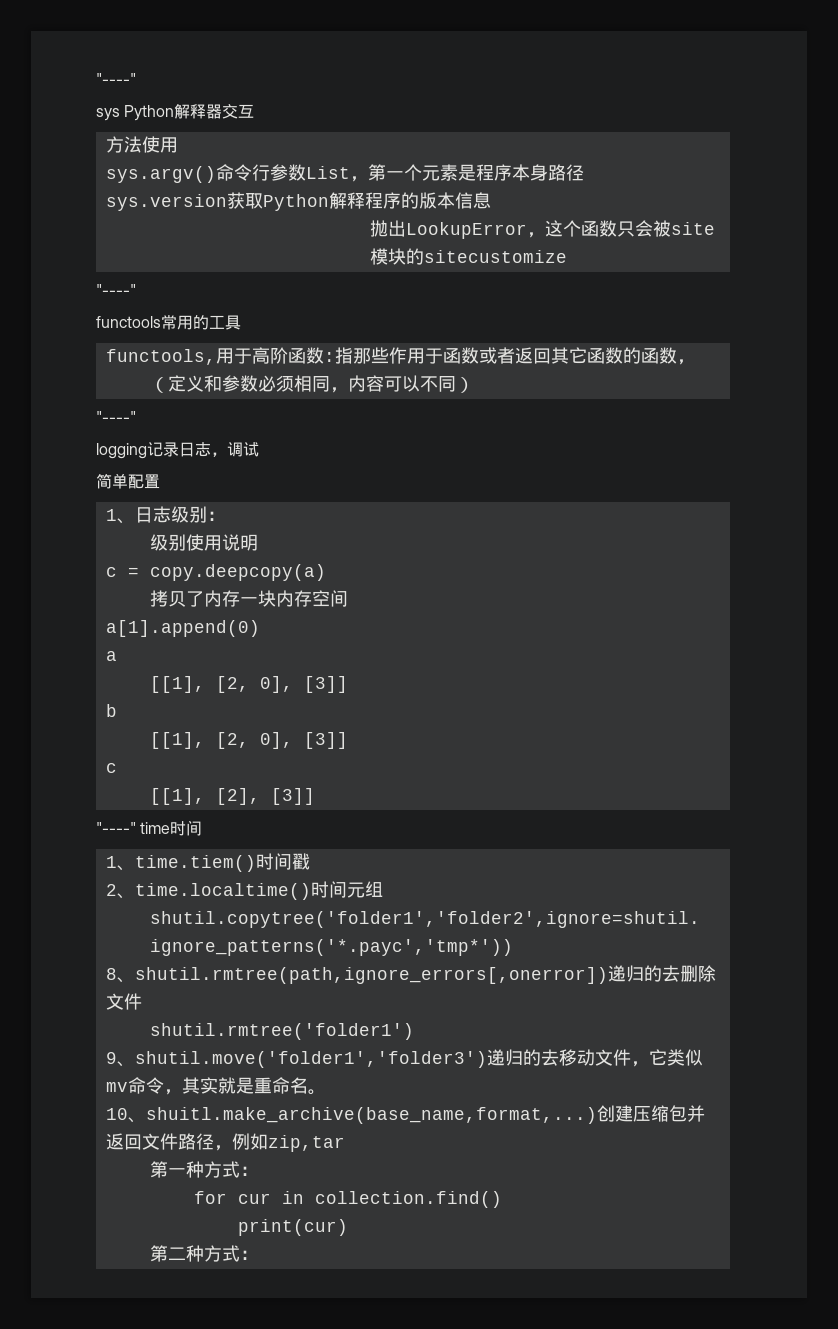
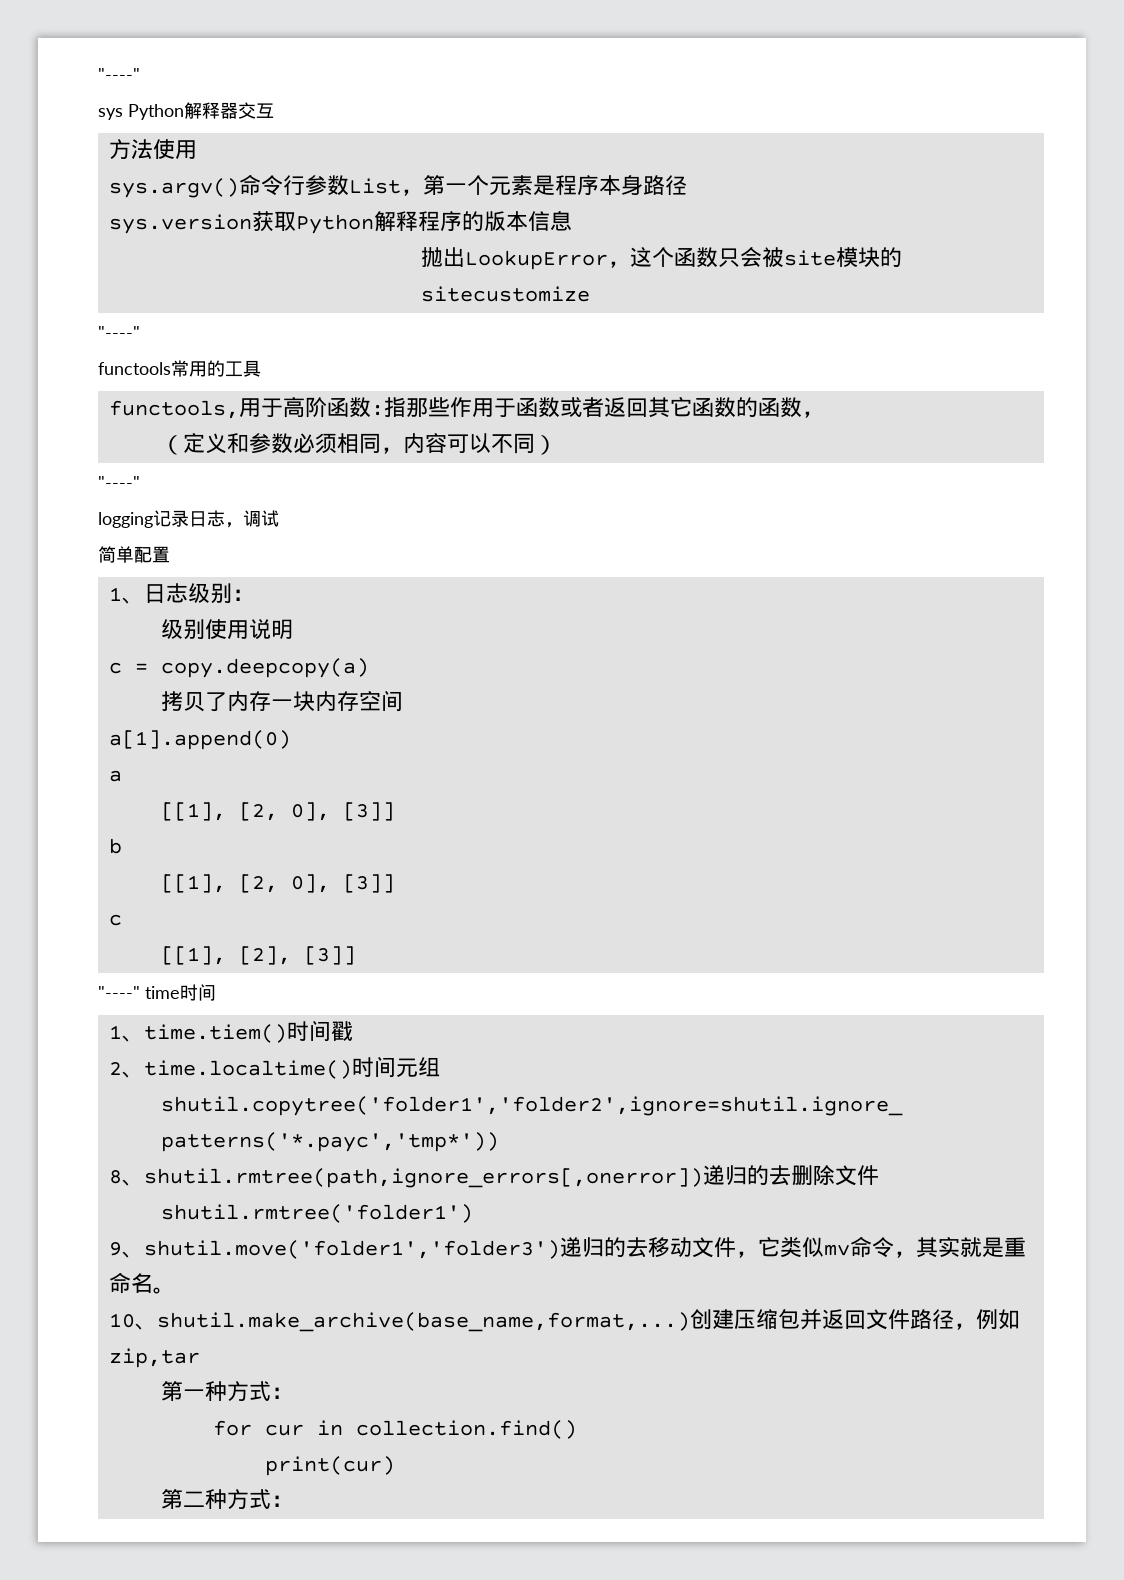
[145,1107,597,1124] shuitl.make_archive(base_name,format,...) -> [156,1312,690,1332] shutil.make_archive(base_name,format,...)

